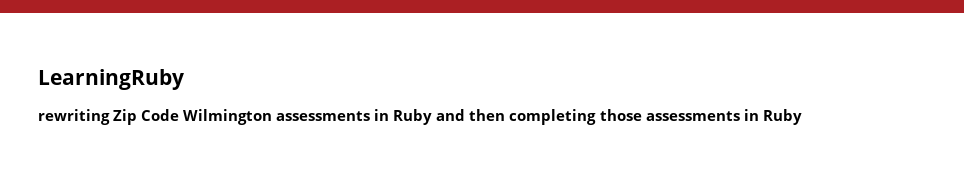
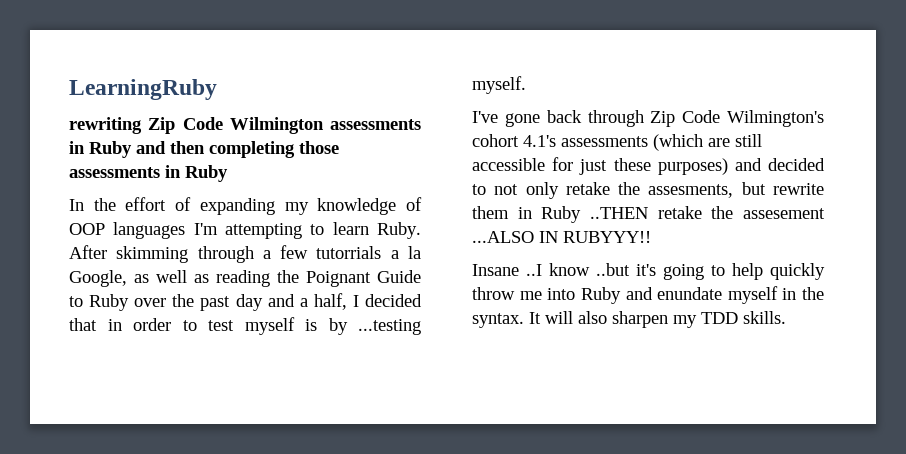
(802, 117) none -> [69,197,423,215] [69,222,421,239] [69,245,421,263] [69,270,421,287] [69,293,422,311] [69,317,421,335] [472,76,526,94] [472,110,824,127] [472,134,762,151] [472,157,825,175] [472,182,824,199] [472,206,825,223] [472,231,651,243] [472,263,825,280] [472,286,824,304] [472,311,786,328] // In the effort of expanding my knowledge of OOP languages I'm attempting to learn Ruby. After skimming through a few tutorrials a la Google, as well as reading the Poignant Guide to Ruby over the past day and a half, I decided that in order to test myself is by ...testing myself. // I've gone back through Zip Code Wilmington's cohort 4.1's assessments (which are still accessible for just these purposes) and decided to not only retake the assesments, but rewrite them in Ruby ..THEN retake the assesement ...ALSO IN RUBYYY!! // Insane ..I know ..but it's going to help quickly throw me into Ruby and enundate myself in the syntax. It will also sharpen my TDD skills.

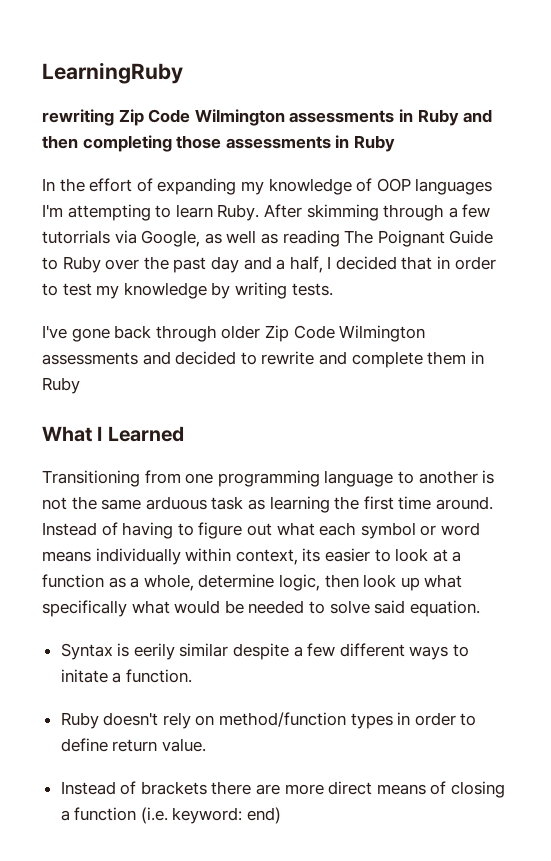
[390,246,421,259] a la -> [114,230,137,244] via
[277,270,299,283] the -> [344,230,374,244] The
[244,317,421,335] [472,76,526,94] myself is by ...testing myself. -> [96,282,333,299] my knowledge by writing tests.
[650,110,824,127] [472,134,762,151] [472,157,825,175] [472,182,824,199] [472,206,825,223] [472,231,651,243] [472,263,825,280] [472,286,824,304] [472,311,786,328] Zip Code Wilmington's cohort 4.1's assessments (which are still accessible for just these purposes) and decided to not only retake the assesments, but rewrite them in Ruby ..THEN retake the assesement ...ALSO IN RUBYYY!! // Insane ..I know ..but it's going to help quickly throw me into Ruby and enundate myself in the syntax. It will also sharpen my TDD skills. -> [221,325,426,342] [42,351,484,368] [42,377,80,394] [42,426,184,442] [42,470,495,487] [42,496,493,513] [42,522,480,539] [42,548,462,565] [42,574,463,591] [42,600,480,617] [60,643,470,660] [60,669,192,683] [60,712,477,729] [60,738,206,752] [60,781,506,798] [60,807,282,824] older Zip Code Wilmington assessments and decided to rewrite and complete them in Ruby // What I Learned // Transitioning from one programming language to another is not the same arduous task as learning the first time around. Instead of having to figure out what each symbol or word means individually within context, its easier to look at a function as a whole, determine logic, then look up what specifically what would be needed to solve said equation. // Syntax is eerily similar despite a few different ways to initate a function. // Ruby doesn't rely on method/function types in order to define return value. // Instead of brackets there are more direct means of closing a function (i.e. keyword: end)

